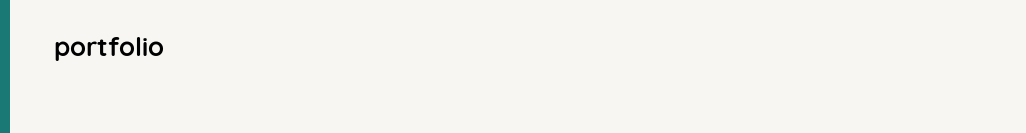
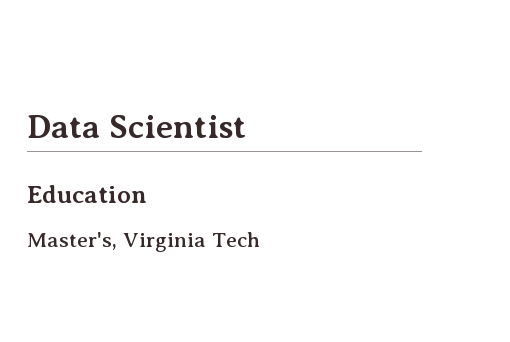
[54,37,164,61] portfolio -> [27,115,247,138] [27,185,147,203] [27,232,260,252] Data Scientist // Education // Master's, Virginia Tech

